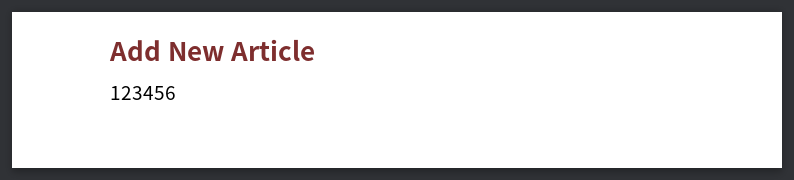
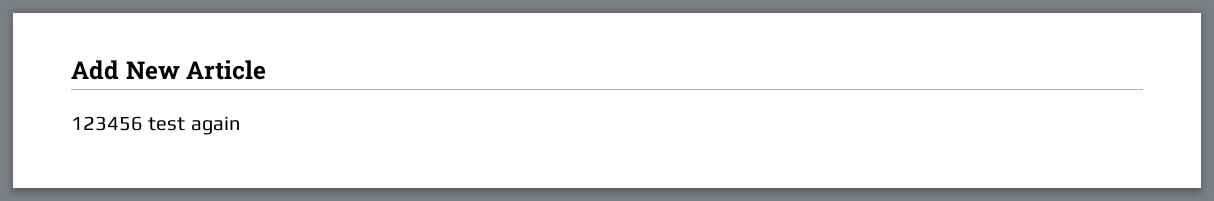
(176, 93) none -> [148,116,240,135] test again

